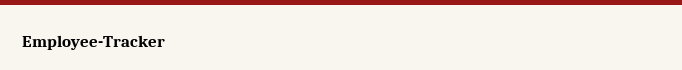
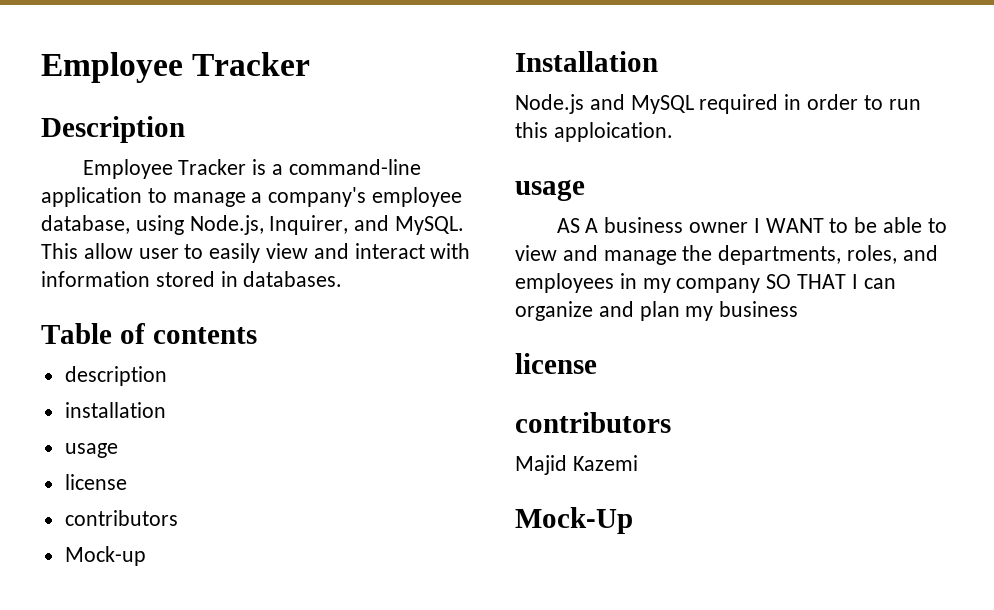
[22,35,165,50] Employee-Tracker -> [41,52,311,83] [41,116,185,143] [82,159,421,179] [41,187,463,207] [41,215,465,235] [41,243,471,263] [41,271,343,287] [41,323,257,344] [64,366,167,386] [64,402,166,418] [64,443,118,458] [64,474,127,490] [64,510,178,526] [64,546,146,566] [515,51,658,72] [515,94,921,114] [515,122,673,142] [515,179,585,201] [556,217,947,233] [515,245,938,265] [515,273,896,293] [515,301,799,321] [515,353,597,374] [515,412,671,433] [515,455,638,475] [515,507,633,534] Employee Tracker // Description // Employee Tracker is a command-line application to manage a company's employee database, using Node.js, Inquirer, and MySQL. This allow user to easily view and interact with information stored in databases. // Table of contents // description // installation // usage // license // contributors // Mock-up // Installation // Node.js and MySQL required in order to run this apploication. // usage // AS A business owner I WANT to be able to view and manage the departments, roles, and employees in my company SO THAT I can organize and plan my business // license // contributors // Majid Kazemi // Mock-Up

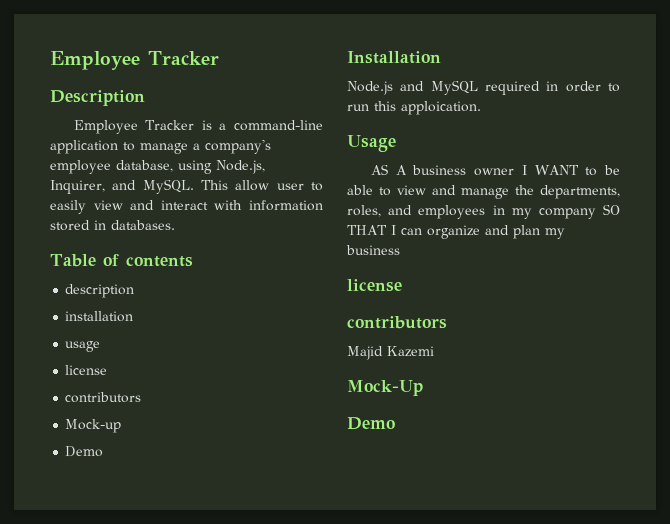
(146, 556) none -> [65,446,104,457] // Demo
[515,179,585,201] usage -> [347,135,396,152] Usage
(633, 520) none -> [347,417,395,430] // Demo

